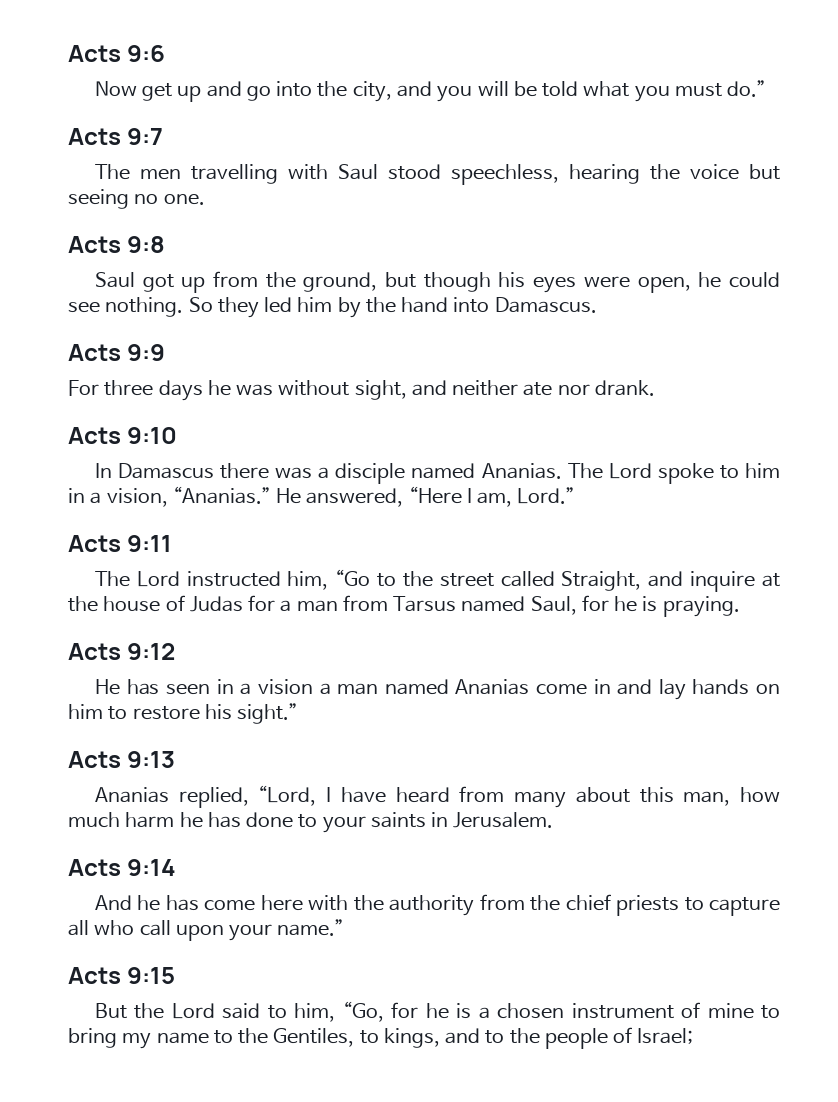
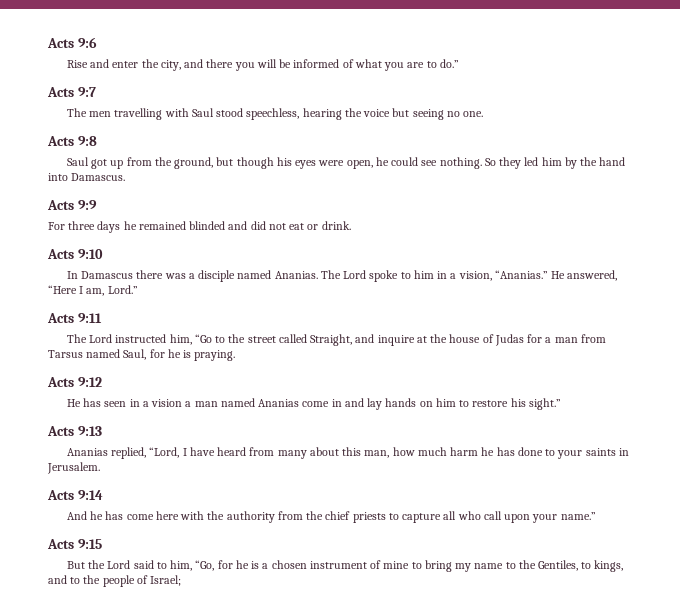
[94,81,313,102] Now get up and go into -> [66,59,139,68] Rise and enter
(432, 89) none -> [206,59,234,68] there
[542,81,722,102] told what you must -> [293,59,437,71] informed of what you are to
[236,380,655,400] was without sight, and neither ate nor drank. -> [138,221,351,230] remained blinded and did not eat or drink.

